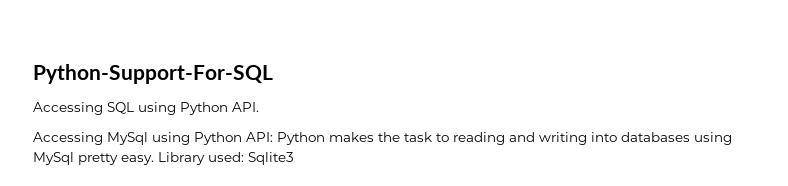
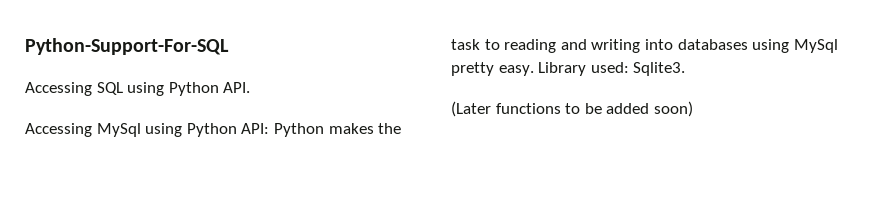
[248,152,294,165] Sqlite3 -> [633,62,686,76] [451,101,693,117] Sqlite3. // (Later functions to be added soon)

